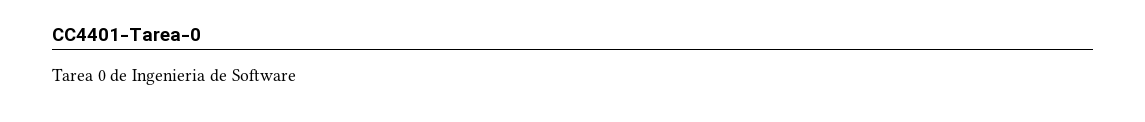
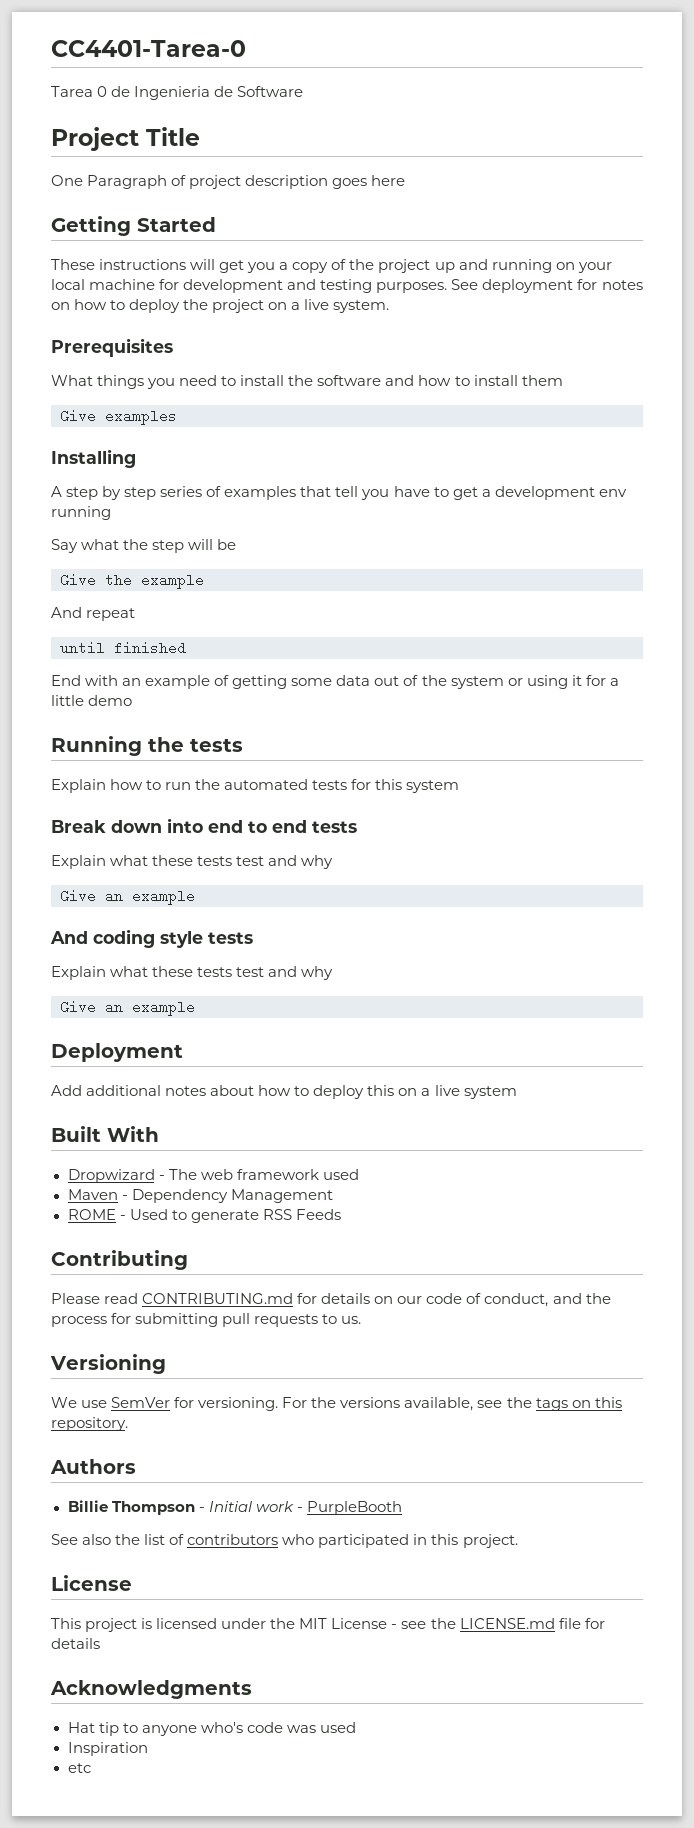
(296, 75) none -> [51,127,200,151] [51,175,406,189] [51,216,216,236] [51,259,612,273] [51,279,643,293] [51,299,390,313] [51,338,173,357] [51,375,563,389] [60,409,177,425] [51,449,136,468] [51,486,627,500] [51,506,111,520] [51,539,237,553] [60,573,204,589] [51,607,136,621] [60,641,186,655] [51,675,619,689] [51,695,133,706] [51,736,243,756] [51,779,460,793] [51,818,357,833] [51,855,334,869] [60,889,195,905] [50,929,253,948] [51,966,334,980] [60,1000,195,1016] [51,1043,183,1062] [51,1085,517,1099] [51,1126,159,1142] [67,1169,359,1183] [67,1189,333,1203] [67,1209,341,1223] [51,1250,188,1270] [51,1293,611,1307] [51,1313,362,1327] [50,1354,166,1374] [51,1397,622,1411] [51,1417,128,1431] [50,1459,136,1474] [67,1500,402,1515] [51,1534,518,1548] [51,1575,132,1591] [51,1618,605,1632] [51,1638,100,1649] [50,1680,252,1699] [67,1722,356,1736] [67,1742,148,1756] [67,1763,91,1773] // Project Title // One Paragraph of project description goes here // Getting Started // These instructions will get you a copy of the project up and running on your local machine for development and testing purposes. See deployment for notes on how to deploy the project on a live system. // Prerequisites // What things you need to install the software and how to install them // Give examples // Installing // A step by step series of examples that tell you have to get a development env running // Say what the step will be // Give the example // And repeat // until finished // End with an example of getting some data out of the system or using it for a little demo // Running the tests // Explain how to run the automated tests for this system // Break down into end to end tests // Explain what these tests test and why // Give an example // And coding style tests // Explain what these tests test and why // Give an example // Deployment // Add additional notes about how to deploy this on a live system // Built With // Dropwizard - The web framework used // Maven - Dependency Management // ROME - Used to generate RSS Feeds // Contributing // Please read CONTRIBUTING.md for details on our code of conduct, and the process for submitting pull requests to us. // Versioning // We use SemVer for versioning. For the versions available, see the tags on this repository. // Authors // Billie Thompson - Initial work - PurpleBooth // See also the list of contributors who participated in this project. // License // This project is licensed under the MIT License - see the LICENSE.md file for details // Acknowledgments // Hat tip to anyone who's code was used // Inspiration // etc

